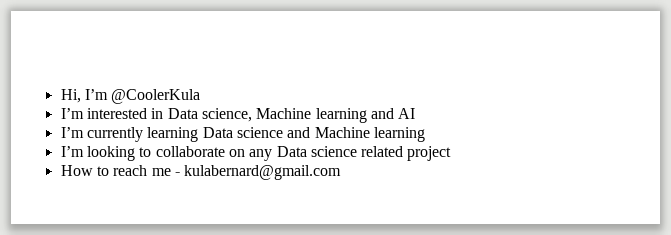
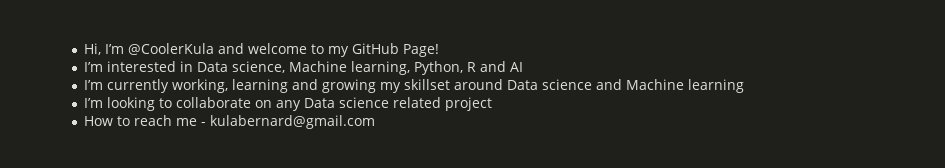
(201, 96) none -> [218,43,440,57] and welcome to my GitHub Page!
[315,108,367,123] learning -> [351,61,477,75] learning, Python, R
[147,127,199,142] learning -> [172,79,504,93] working, learning and growing my skillset around

